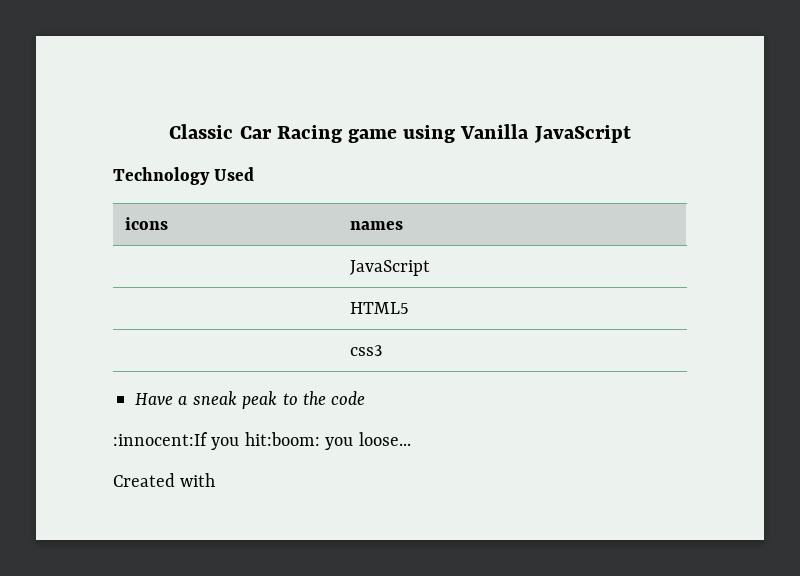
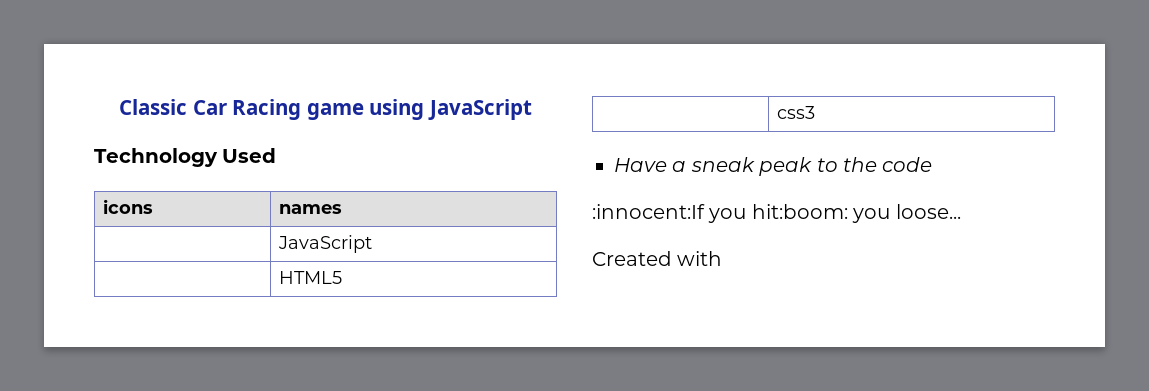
[460,124,530,139] Vanilla -> (425, 109) none

